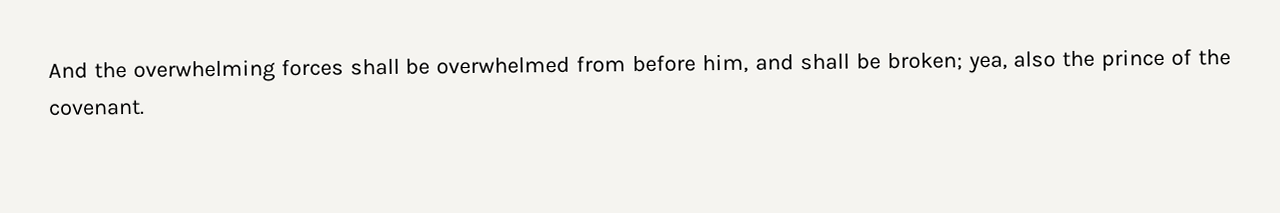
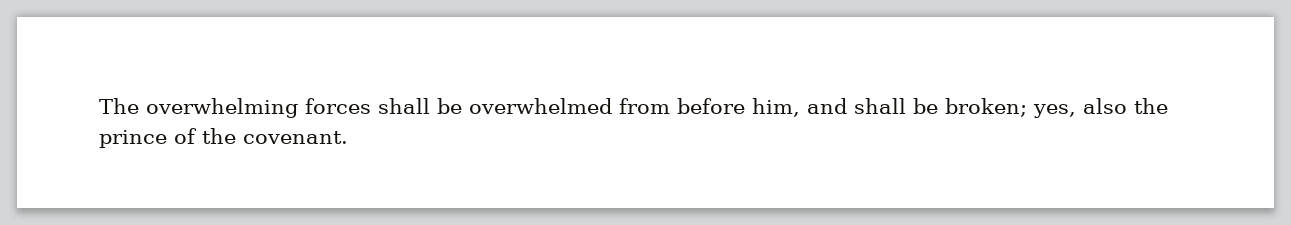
[48,62,127,79] And the -> [99,98,139,114] The
[967,55,1008,74] yea, -> [1033,104,1076,118] yes,

